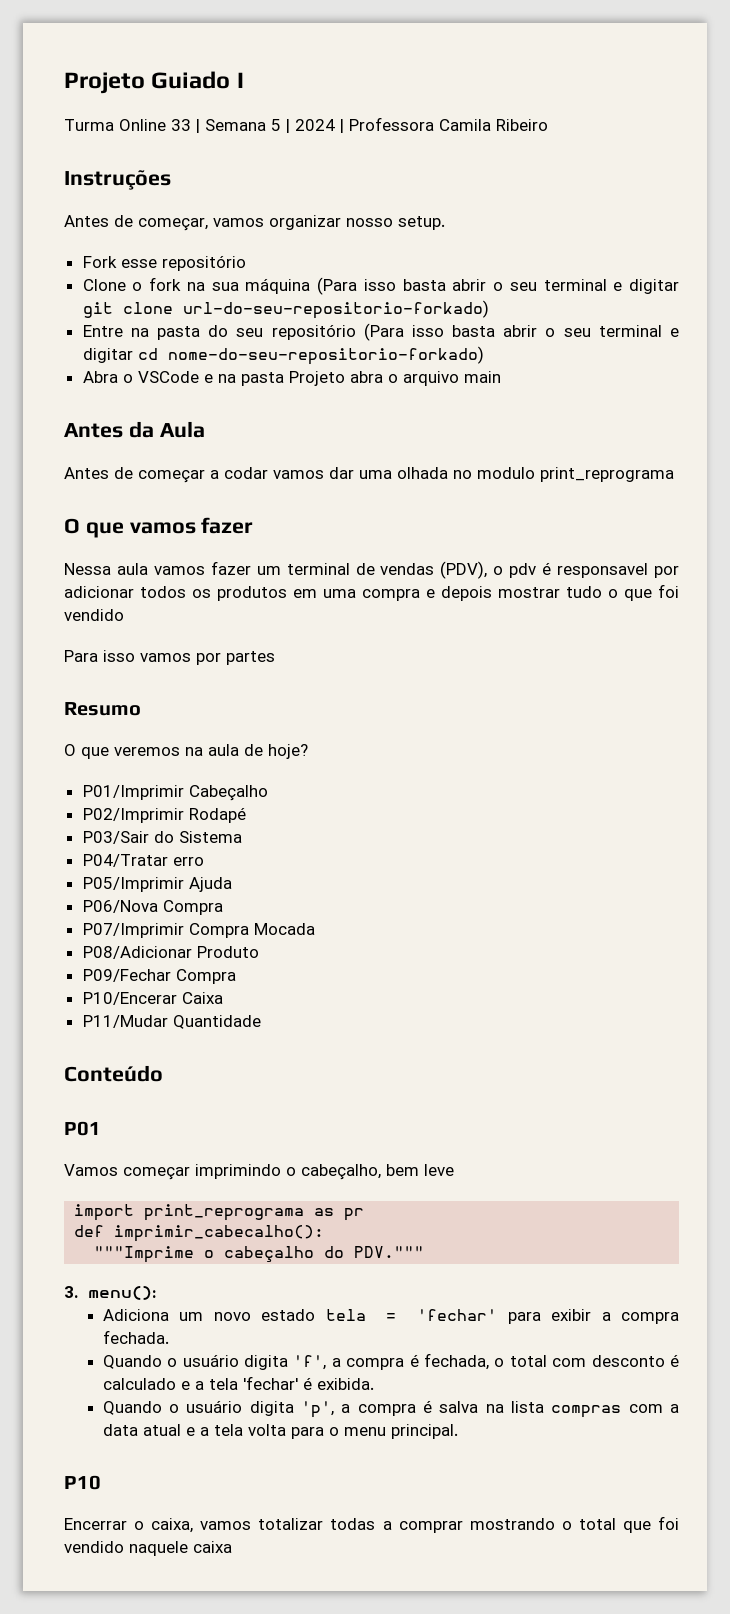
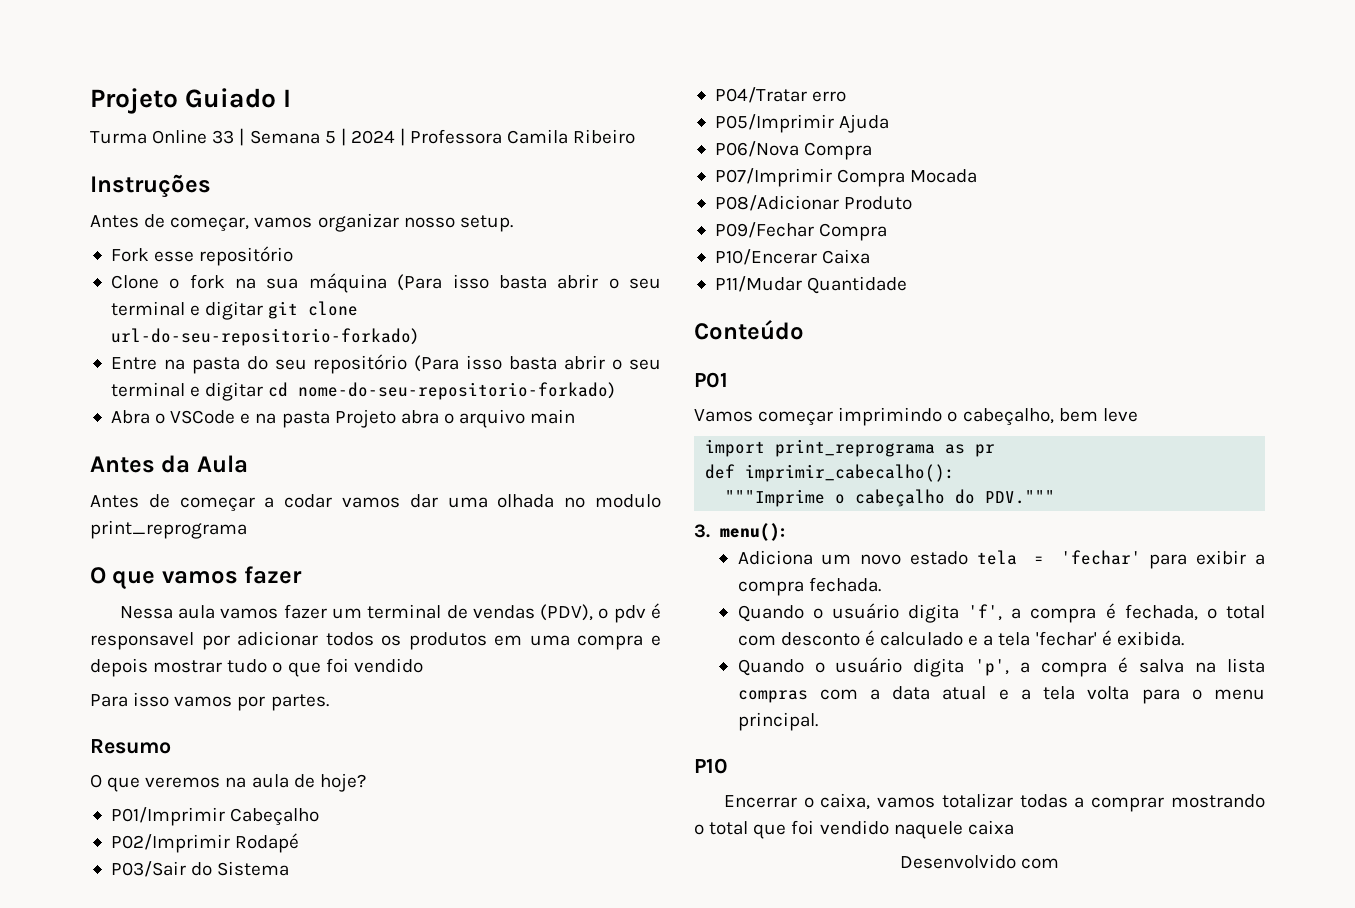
[226,651,275,665] partes -> [270,694,329,711] partes.
(232, 1547) none -> [899,854,1060,869] // Desenvolvido com

